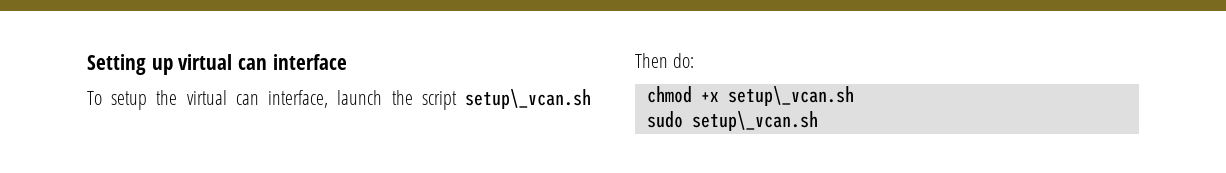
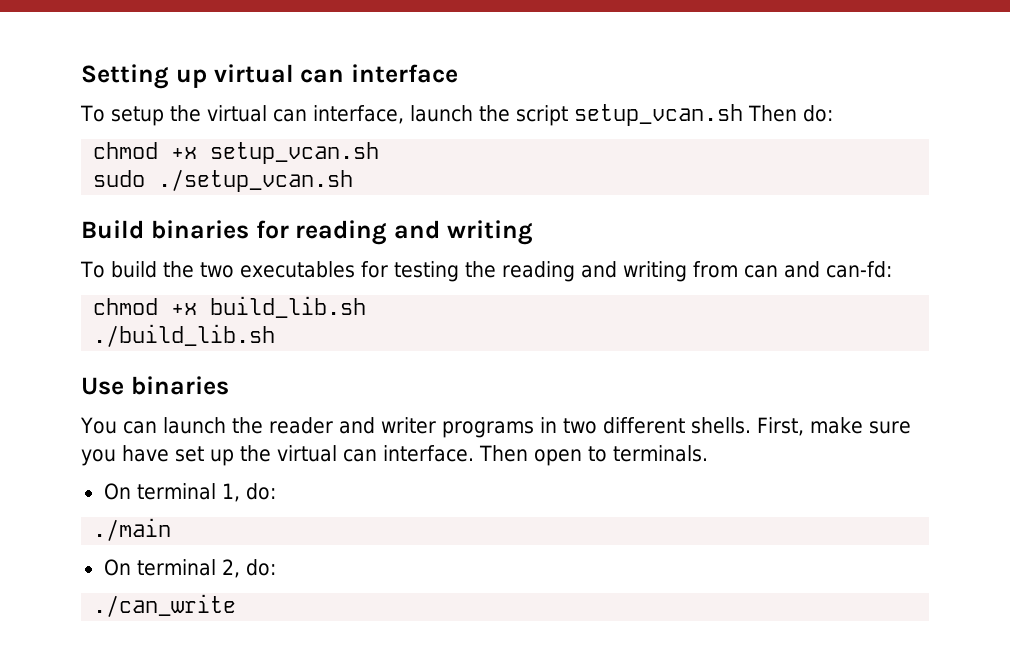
[464,89,591,109] setup\_vcan.sh -> [573,104,743,126] setup_vcan.sh
[727,86,854,106] setup\_vcan.sh -> [210,142,380,164] setup_vcan.sh
[691,111,818,131] setup\_vcan.sh -> [158,169,354,192] [81,220,533,245] [80,261,892,282] [93,296,367,318] [93,324,276,347] [81,376,229,395] [80,417,911,438] [81,445,708,466] [103,483,276,502] [93,518,172,541] [103,559,276,578] [93,594,237,617] ./setup_vcan.sh // Build binaries for reading and writing // To build the two executables for testing the reading and writing from can and can-fd: // chmod +x build_lib.sh // ./build_lib.sh // Use binaries // You can launch the reader and writer programs in two different shells. First, make sure you have set up the virtual can interface. Then open to terminals. // On terminal 1, do: // ./main // On terminal 2, do: // ./can_write

